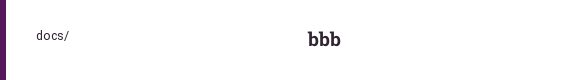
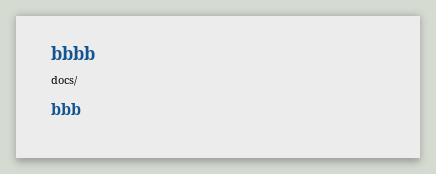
(36, 35) none -> [51,46,95,60] bbbb //

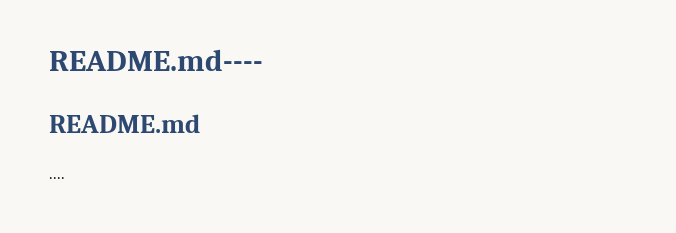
[51,46,95,60] [51,76,78,86] [51,103,81,115] bbbb // docs/ // bbb -> [49,49,263,71] [49,114,200,133] [49,177,65,179] README.md---- // README.md // ....

